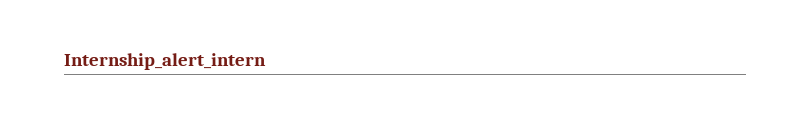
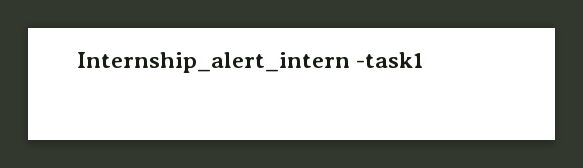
(266, 61) none -> [356,52,424,68] -task1

